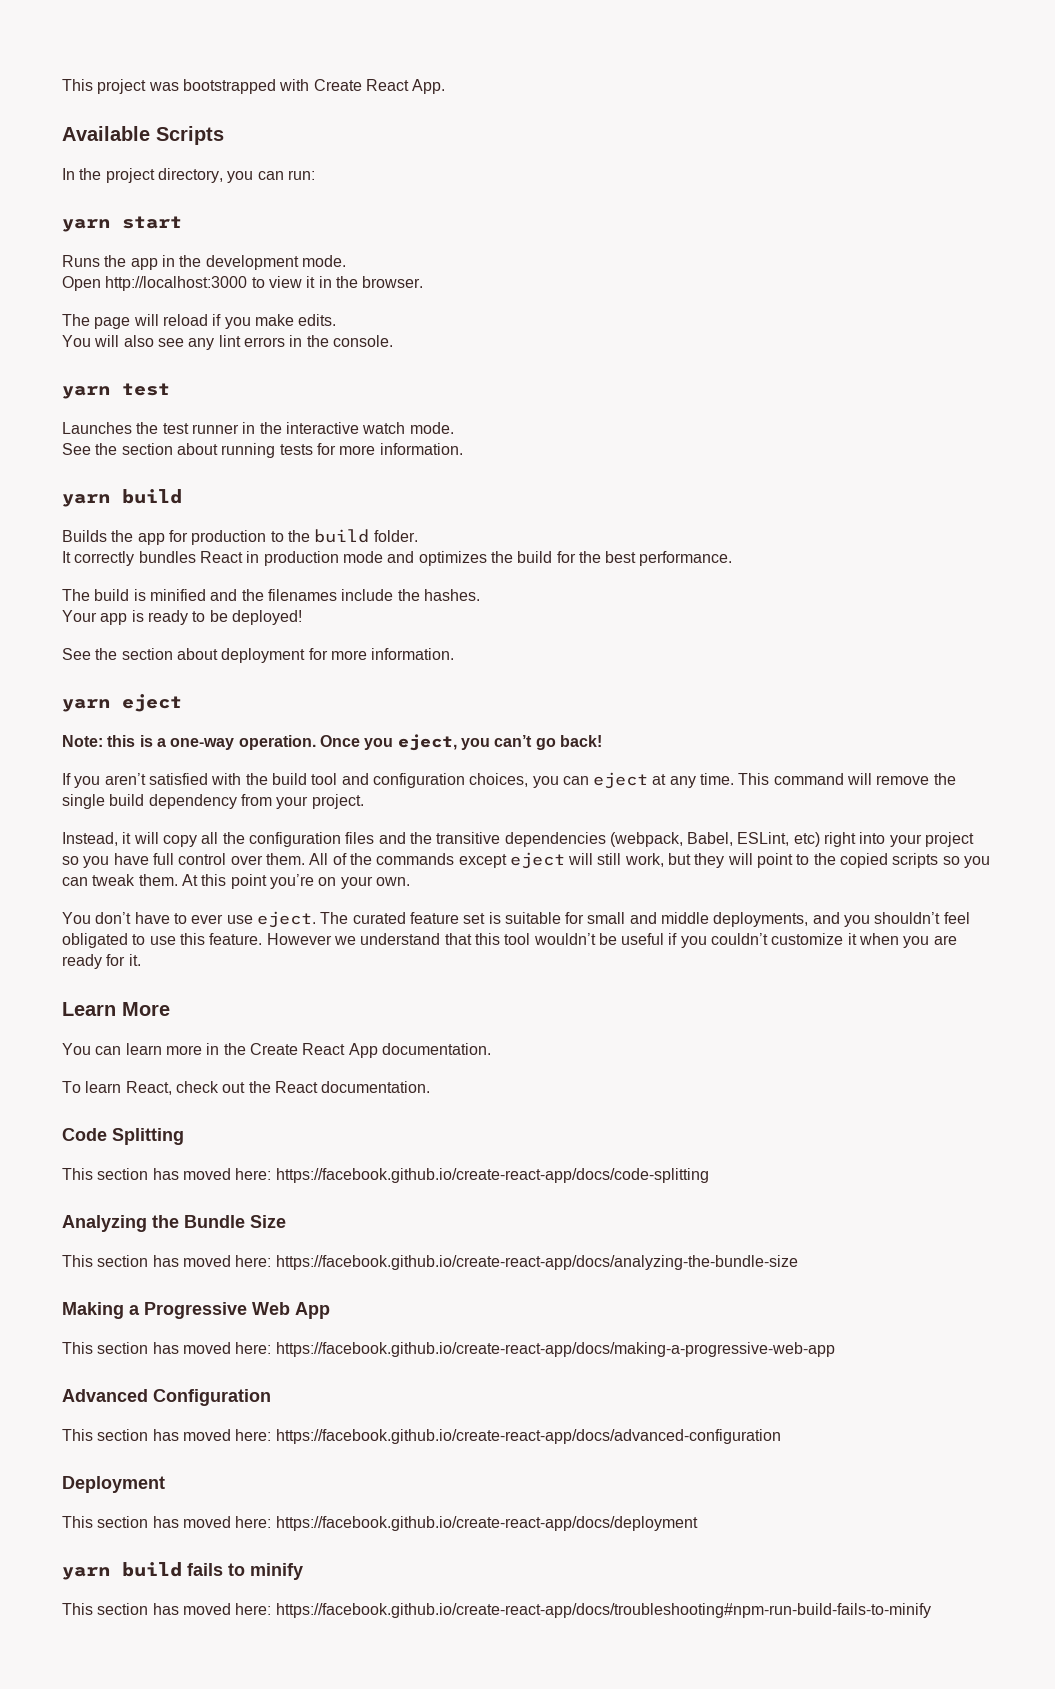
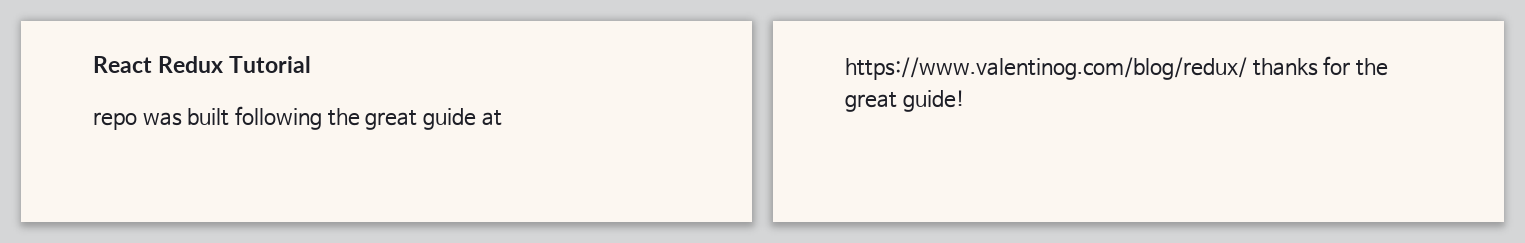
[62,79,446,94] [62,126,224,145] [62,168,315,183] [62,216,182,232] [62,255,346,270] [62,276,424,291] [62,314,337,329] [62,335,393,350] [62,383,170,399] [62,422,454,434] [62,443,463,458] [62,489,182,507] [62,529,418,545] [62,551,733,566] [62,589,480,601] [62,610,302,625] [62,648,455,663] [62,694,182,712] [62,734,602,751] [62,772,956,789] [62,794,364,809] [62,832,975,847] [62,852,991,869] [62,874,410,889] [62,911,970,928] [62,933,957,948] [62,954,141,969] [62,1002,170,1016] [62,1043,491,1058] [62,1081,431,1095] [62,1128,184,1145] [62,1168,709,1183] [62,1215,286,1232] [62,1255,798,1270] [62,1302,330,1319] [62,1342,835,1357] [62,1389,271,1406] [62,1429,781,1444] [62,1476,165,1493] [62,1516,698,1531] [62,1562,303,1580] [62,1603,931,1618] This project was bootstrapped with Create React App. // Available Scripts // In the project directory, you can run: // yarn start // Runs the app in the development mode. // Open http://localhost:3000 to view it in the browser. // The page will reload if you make edits. // You will also see any lint errors in the console. // yarn test // Launches the test runner in the interactive watch mode. // See the section about running tests for more information. // yarn build // Builds the app for production to the build folder. // It correctly bundles React in production mode and optimizes the build for the best performance. // The build is minified and the filenames include the hashes. // Your app is ready to be deployed! // See the section about deployment for more information. // yarn eject // Note: this is a one-way operation. Once you eject, you can’t go back! // If you aren’t satisfied with the build tool and configuration choices, you can eject at any time. This command will remove the single build dependency from your project. // Instead, it will copy all the configuration files and the transitive dependencies (webpack, Babel, ESLint, etc) right into your project so you have full control over them. All of the commands except eject will still work, but they will point to the copied scripts so you can tweak them. At this point you’re on your own. // You don’t have to ever use eject. The curated feature set is suitable for small and middle deployments, and you shouldn’t feel obligated to use this feature. However we understand that this tool wouldn’t be useful if you couldn’t customize it when you are ready for it. // Learn More // You can learn more in the Create React App documentation. // To learn React, check out the React documentation. // Code Splitting // This section has moved here: https://facebook.github.io/create-react-app/docs/code-splitting // Analyzing the Bundle Size // This section has moved here: https://facebook.github.io/create-react-app/docs/analyzing-the-bundle-size // Making a Progressive Web App // This section has moved here: https://facebook.github.io/create-react-app/docs/making-a-progressive-web-app // Advanced Configuration // This section has moved here: https://facebook.github.io/create-react-app/docs/advanced-configuration // Deployment // This section has moved here: https://facebook.github.io/create-react-app/docs/deployment // yarn build fails to minify // This section has moved here: https://facebook.github.io/create-react-app/docs/troubleshooting#npm-run-build-fails-to-minify -> [93,56,312,73] [93,106,502,130] [845,56,1388,80] [845,90,965,112] React Redux Tutorial // repo was built following the great guide at https://www.valentinog.com/blog/redux/ thanks for the great guide!

